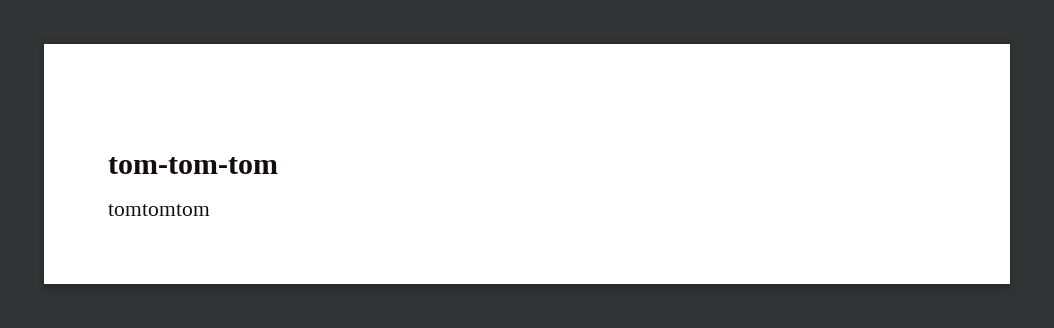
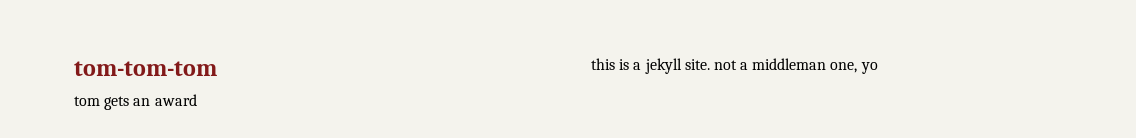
[108,204,210,216] tomtomtom -> [74,94,197,110] [591,58,878,74] tom gets an award // this is a jekyll site. not a middleman one, yo

